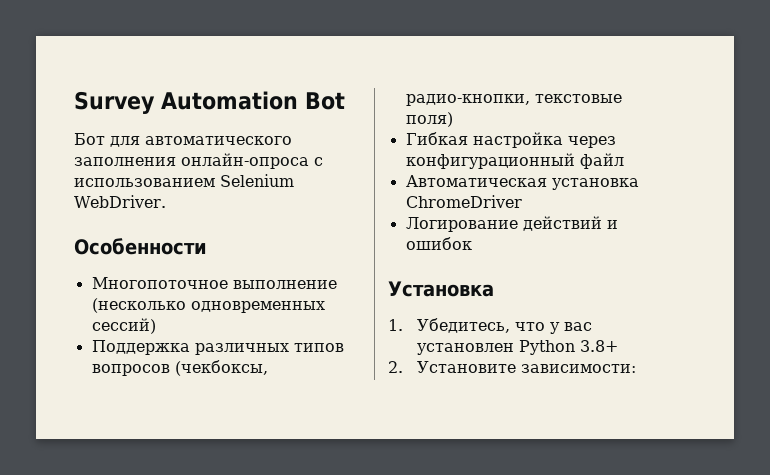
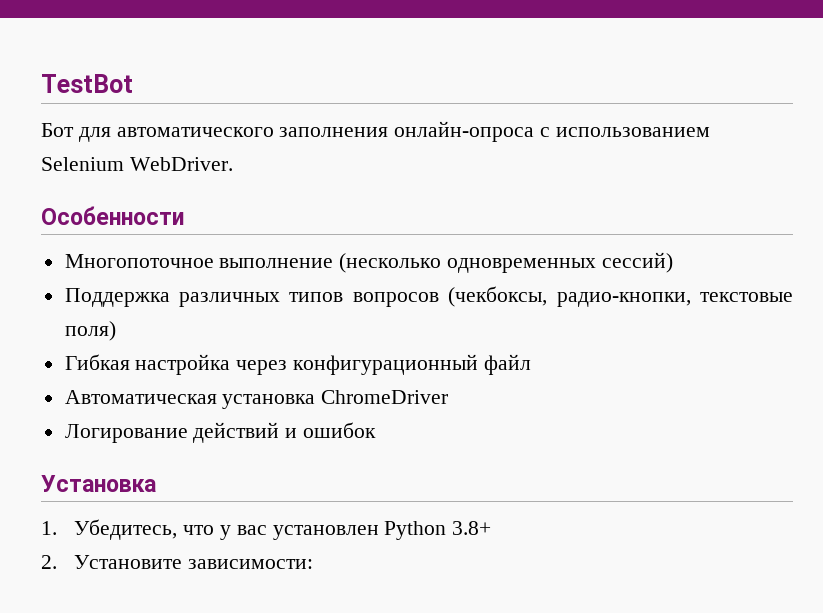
[74,91,345,114] Survey Automation Bot -> [41,74,133,93] TestBot

